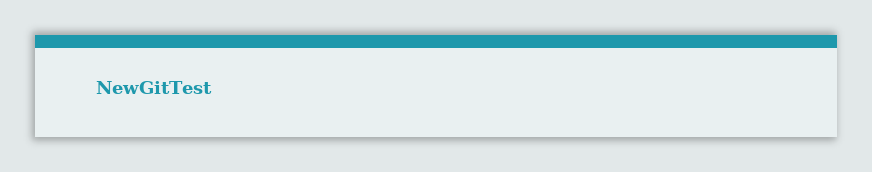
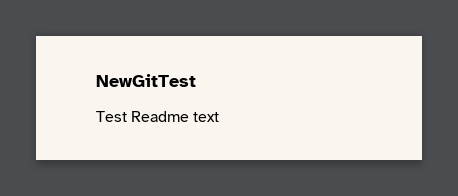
(212, 87) none -> [96,111,220,122] // Test Readme text

